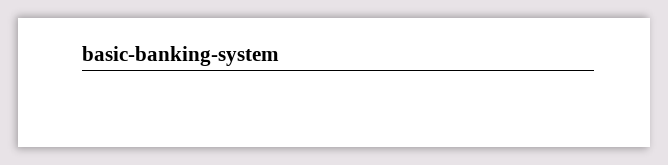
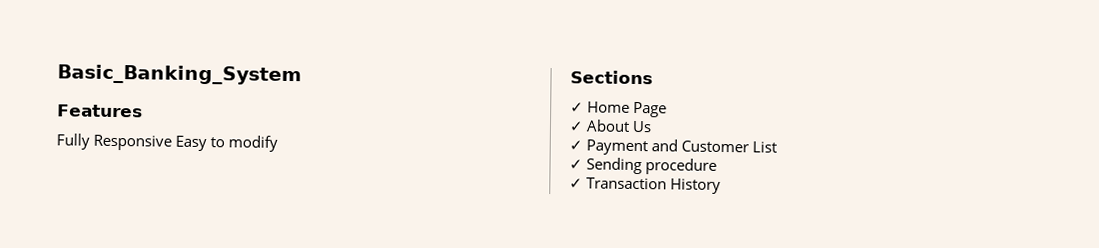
[82,46,279,66] basic-banking-system -> [57,64,302,86] [57,104,143,118] [56,133,279,152] [570,70,653,85] [570,101,668,118] [569,119,653,133] [569,139,778,156] [569,157,718,175] [569,177,722,194] Basic_Banking_System // Features // Fully Responsive Easy to modify // Sections // ✓ Home Page // ✓ About Us // ✓ Payment and Customer List // ✓ Sending procedure // ✓ Transaction History

